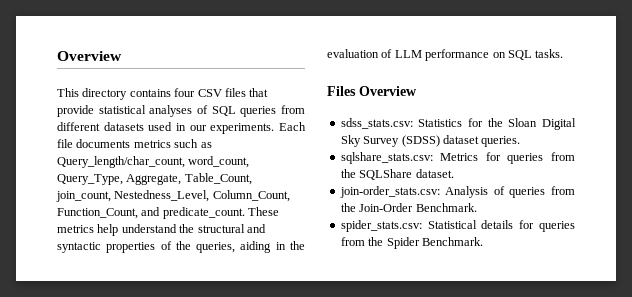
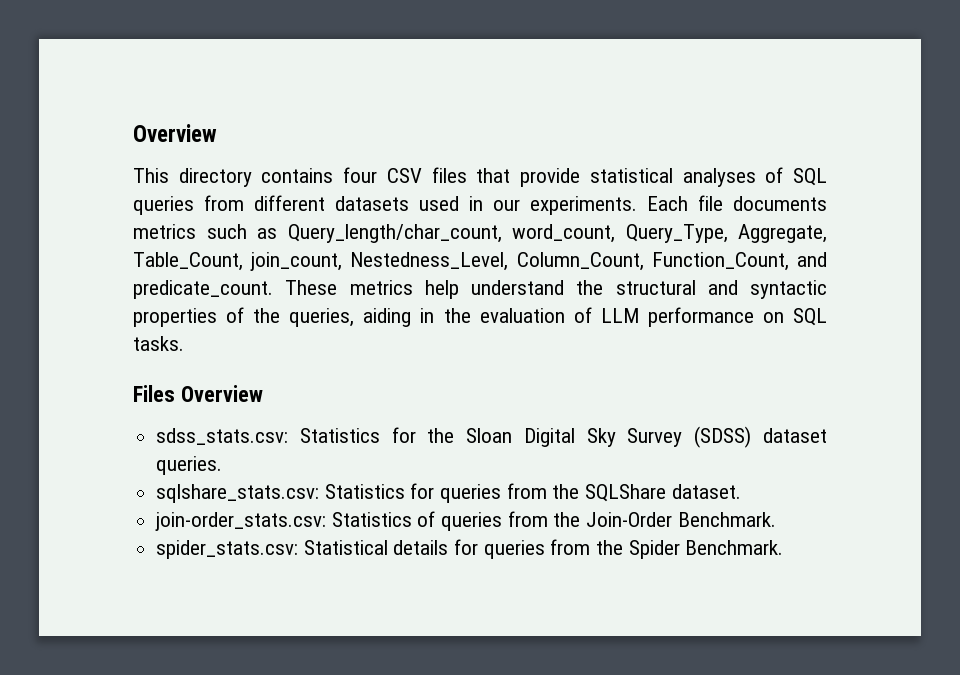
[440,153,479,161] Metrics -> [324,484,405,499] Statistics
[445,186,489,198] Analysis -> [331,512,412,527] Statistics

